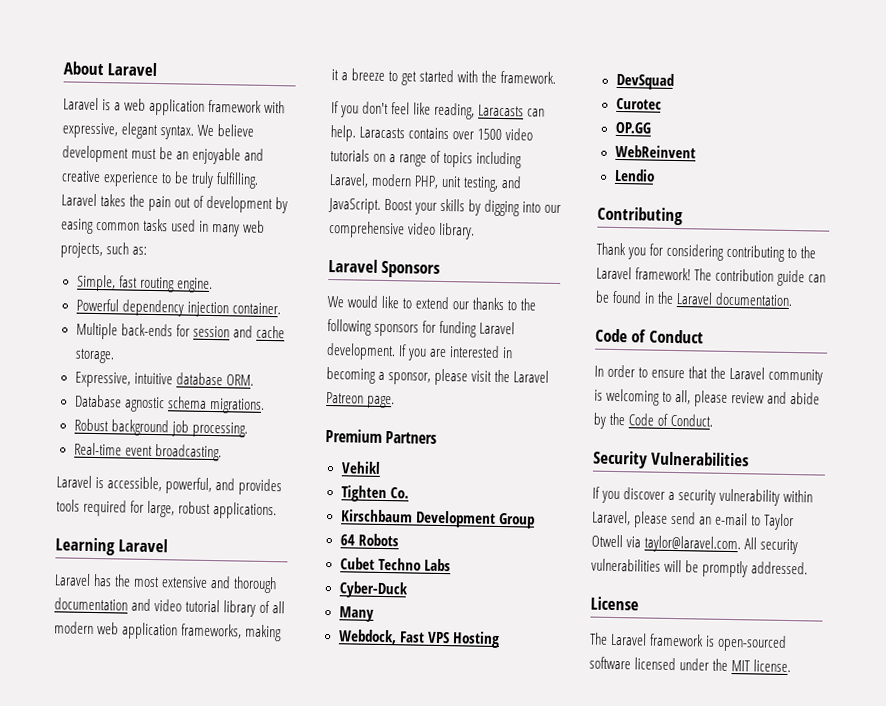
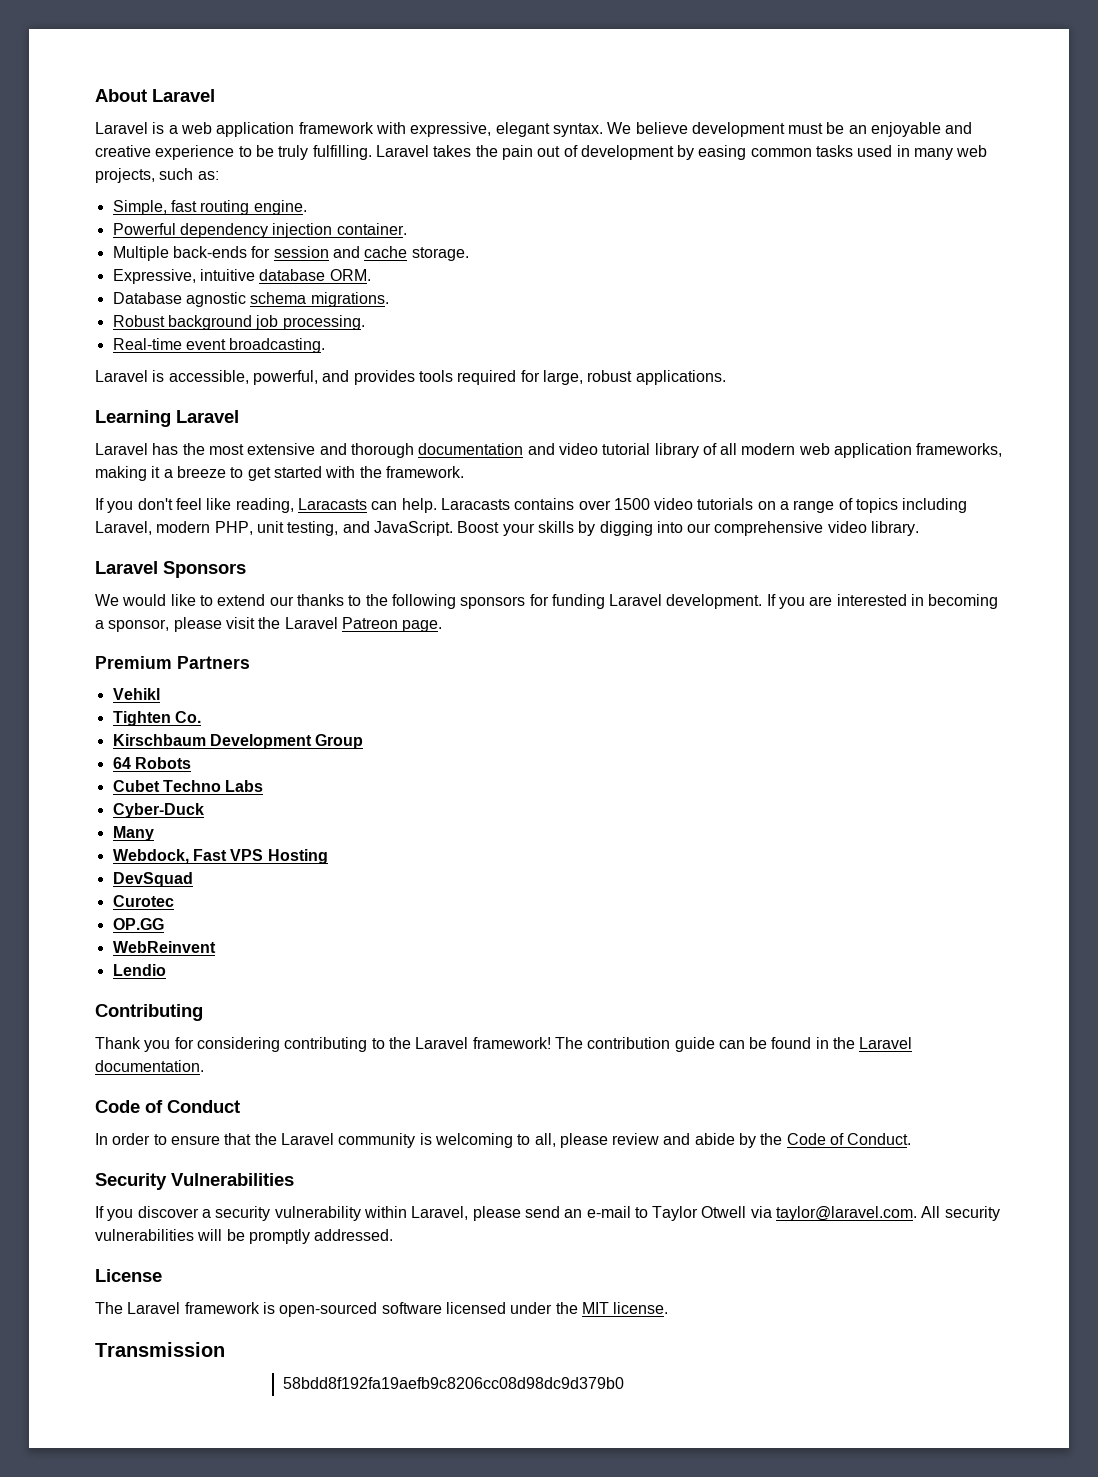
(792, 666) none -> [95,1342,225,1357] [282,1377,624,1389] // Transmission // 58bdd8f192fa19aefb9c8206cc08d98dc9d379b0

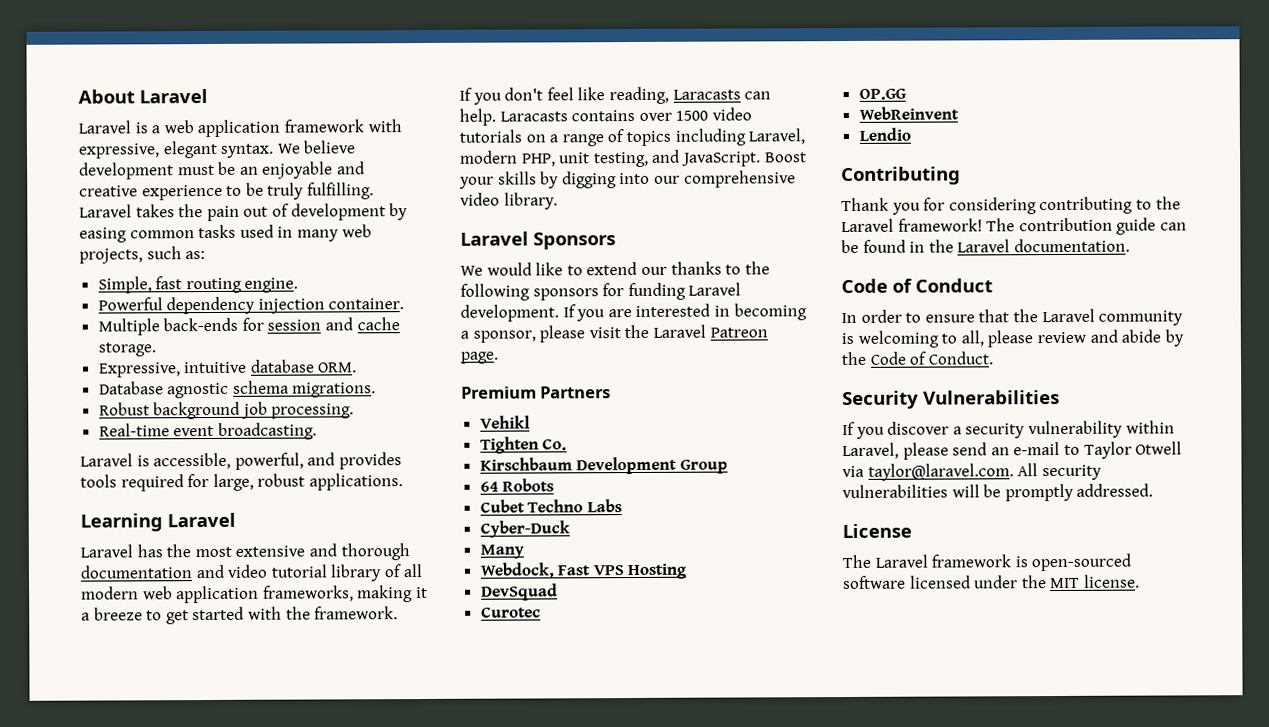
[95,1342,225,1357] [282,1377,624,1389] // Transmission // 58bdd8f192fa19aefb9c8206cc08d98dc9d379b0 -> (1140, 581) none

